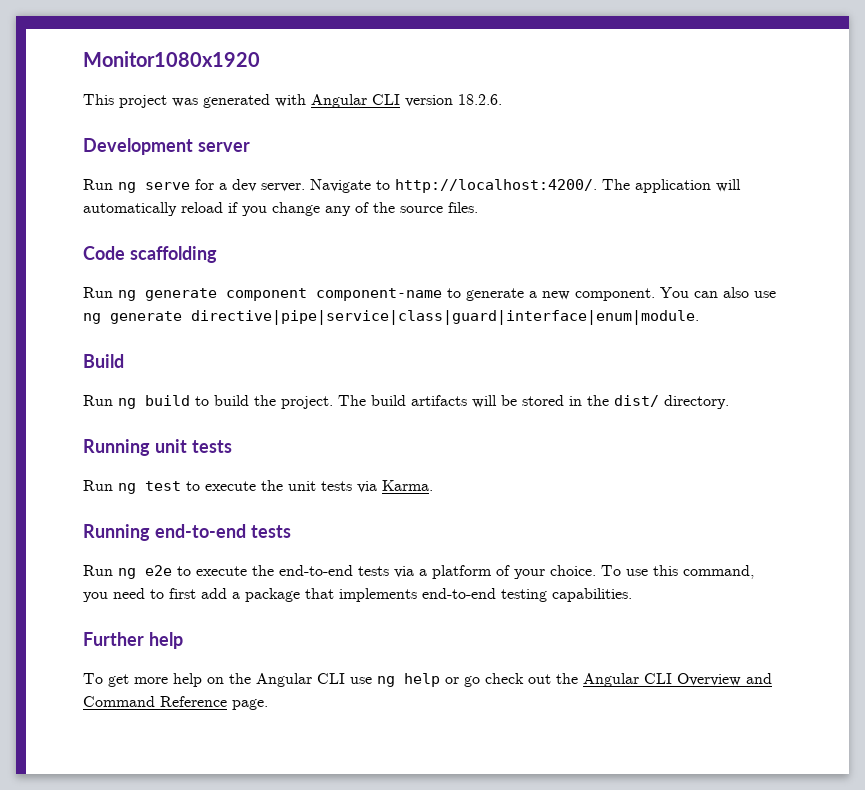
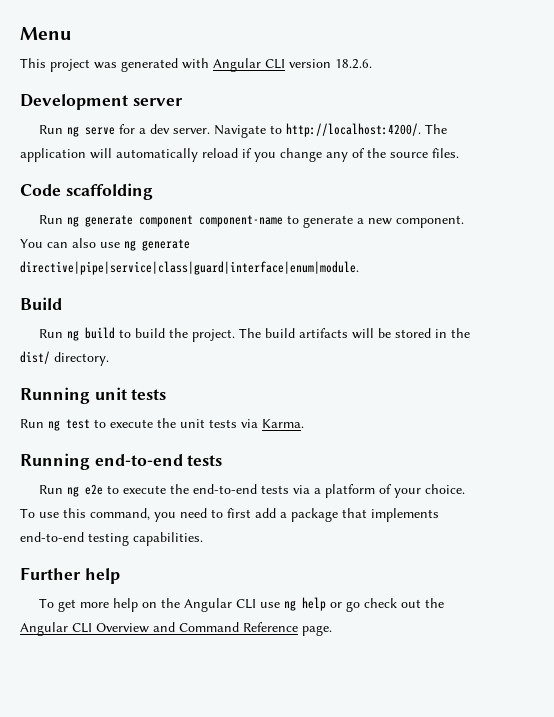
[83,51,260,67] Monitor1080x1920 -> [20,27,72,40] Menu

